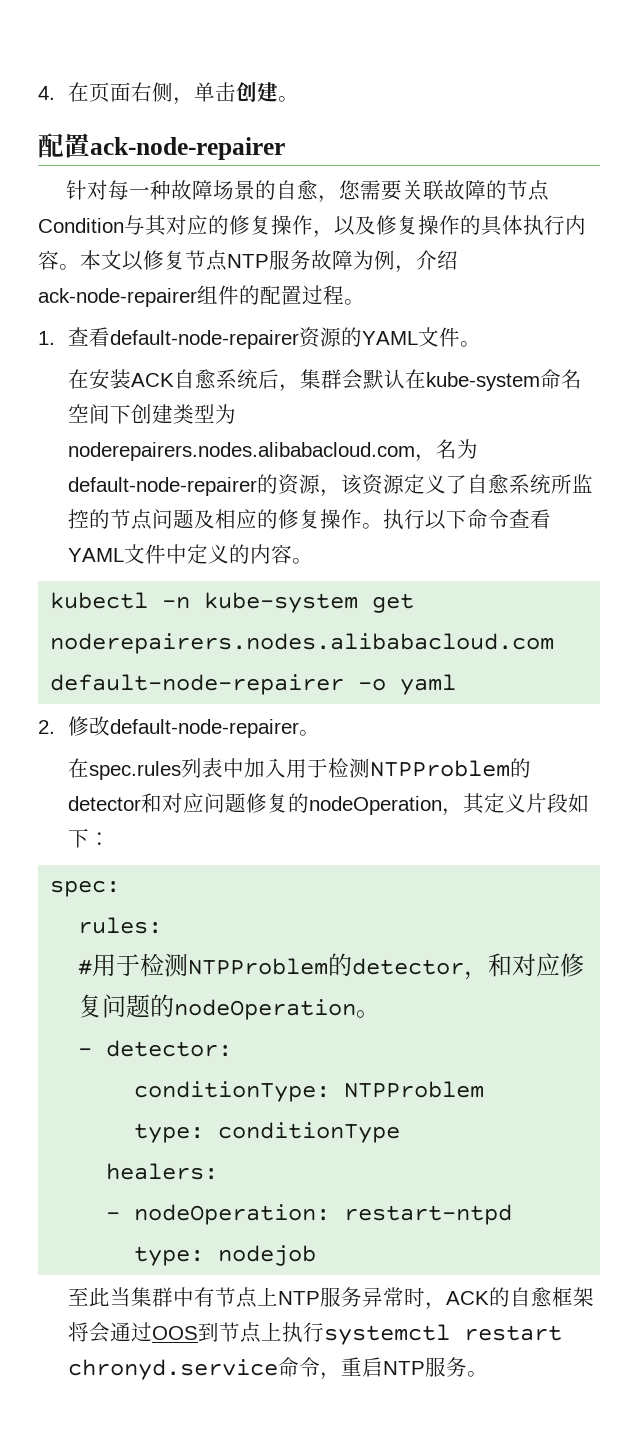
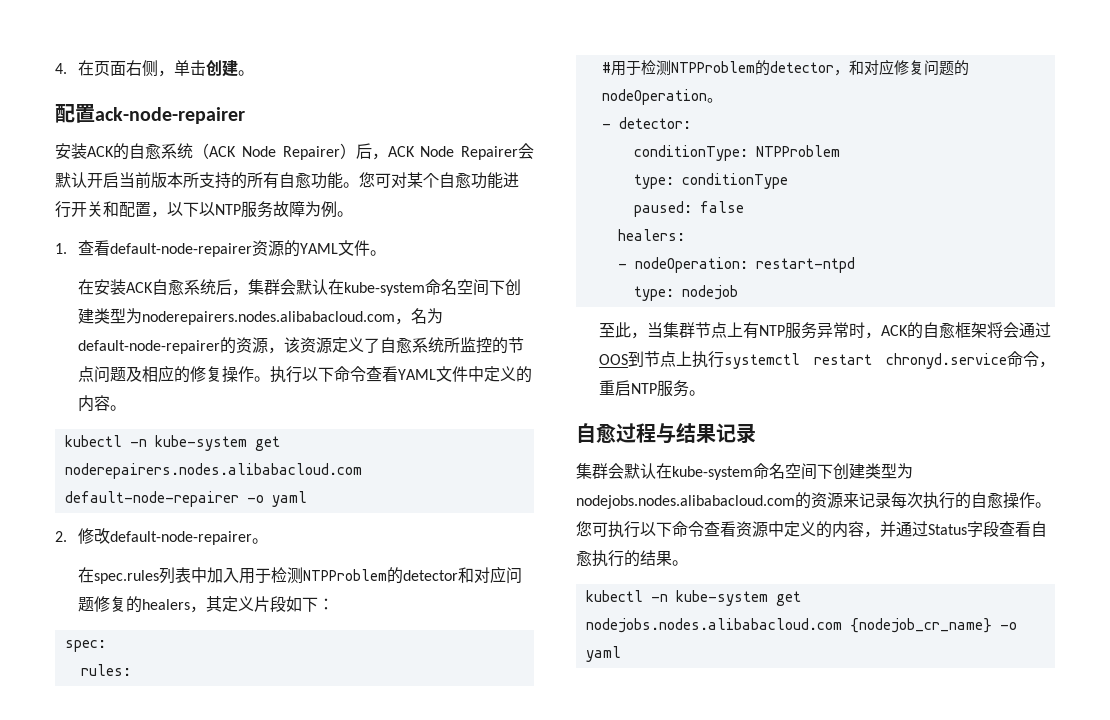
[65,180,549,203] [38,215,586,238] [38,250,458,273] [38,285,344,307] 针对每一种故障场景的自愈，您需要关联故障的节点Condition与其对应的修复操作，以及修复操作的具体执行内容。本文以修复节点NTP服务故障为例，介绍ack-node-repairer组件的配置过程 -> [55,143,534,160] [55,172,519,189] [55,201,337,218] 安装ACK的自愈系统（ACK Node Repairer）后，ACK Node Repairer会默认开启当前版本所支持的所有自愈功能。您可对某个自愈功能进行开关和配置，以下以NTP服务故障为例
[309,796,443,815] nodeOperation -> [142,599,191,610] healers
(401, 1132) none -> [633,201,744,217] // paused: false
[110,1287,279,1308] 当集群中有节点上 -> [631,322,760,339] ，当集群节点上有
(489, 1374) none -> [576,423,756,444] [576,463,913,480] [576,492,1051,509] [576,521,1047,538] [576,550,688,567] [585,590,801,606] [585,618,1017,633] [585,646,621,662] // 自愈过程与结果记录 // 集群会默认在kube-system命名空间下创建类型为nodejobs.nodes.alibabacloud.com的资源来记录每次执行的自愈操作。您可执行以下命令查看资源中定义的内容，并通过Status字段查看自愈执行的结果。 // kubectl -n kube-system get nodejobs.nodes.alibabacloud.com {nodejob_cr_name} -o yaml

